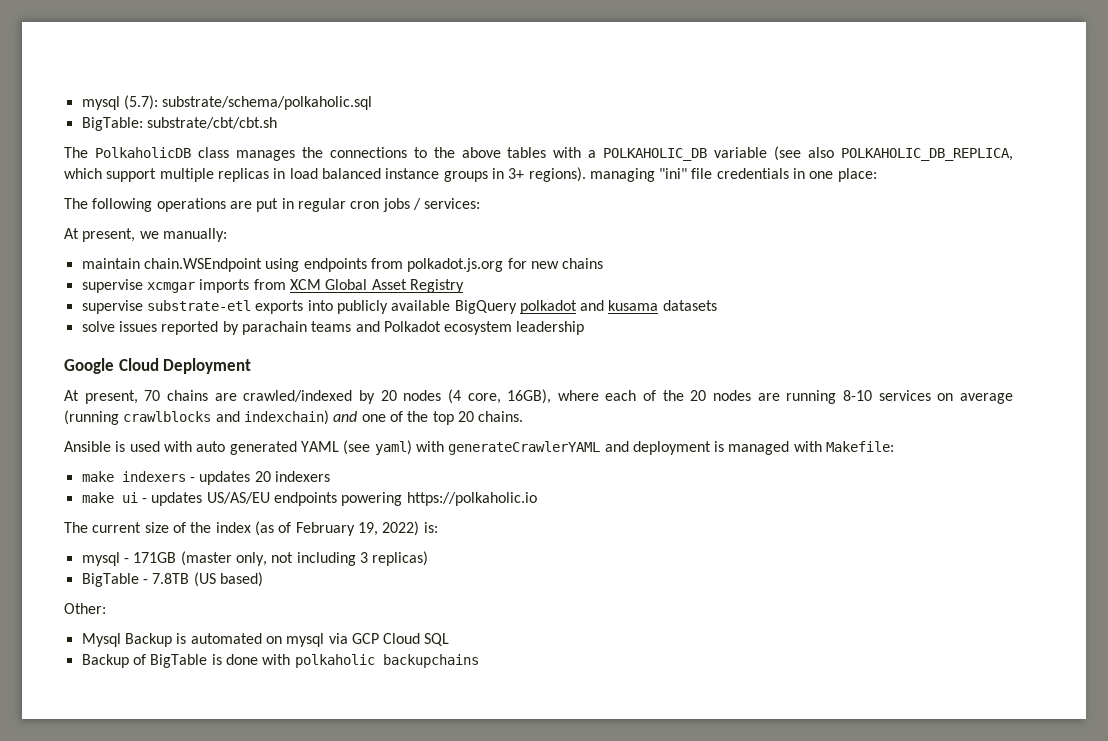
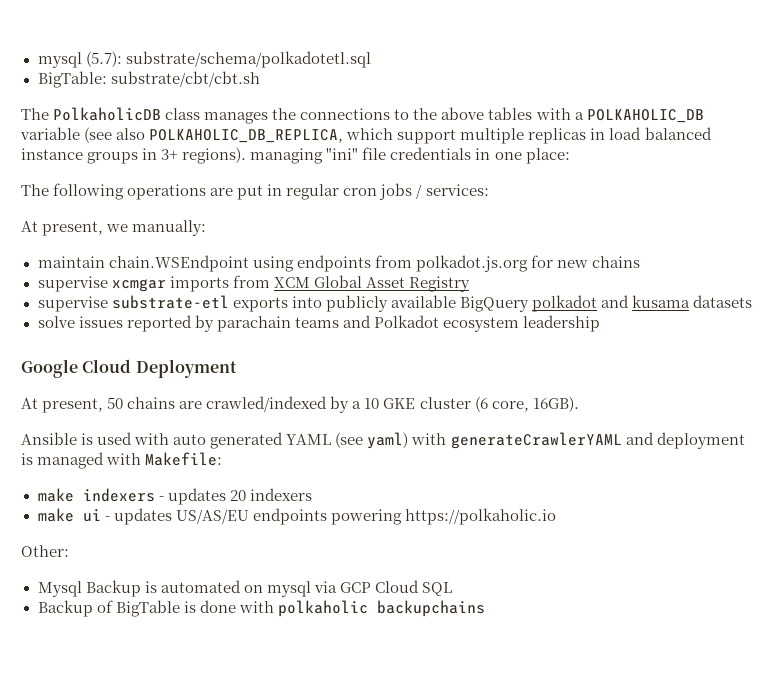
[162,96,373,110] substrate/schema/polkaholic.sql -> [125,51,371,68] substrate/schema/polkadotetl.sql
[144,390,161,401] 70 -> [107,397,124,409] 50
[380,389,1014,404] [64,410,524,425] 20 nodes (4 core, 16GB), where each of the 20 nodes are running 8-10 services on average (running crawlblocks and indexchain) and one of the top 20 chains. -> [352,396,579,412] a 10 GKE cluster (6 core, 16GB).
[64,521,438,536] [81,551,429,566] [81,572,263,587] // The current size of the index (as of February 19, 2022) is: // mysql - 171GB (master only, not including 3 replicas) // BigTable - 7.8TB (US based) -> (556, 516) none

